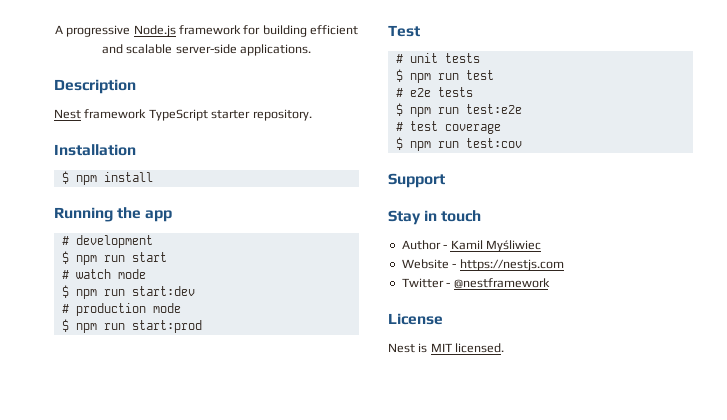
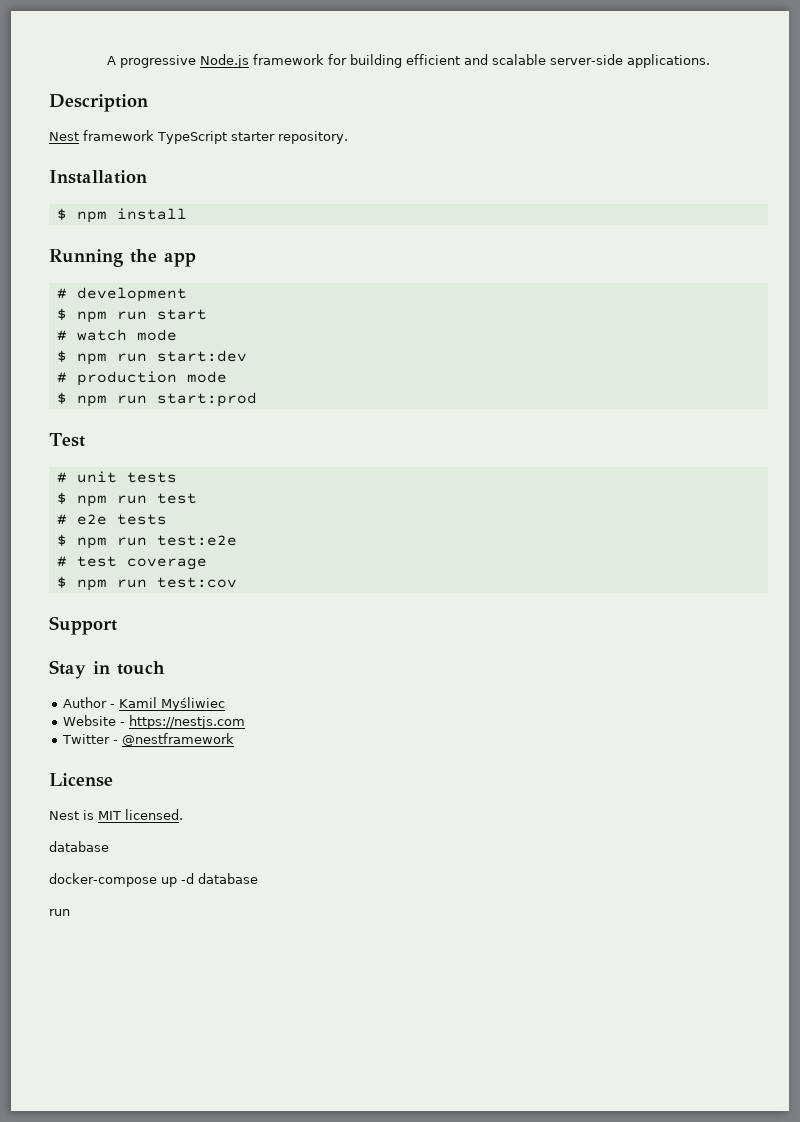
(505, 348) none -> [49,841,109,852] [49,873,258,887] [49,909,70,916] // database // docker-compose up -d database // run

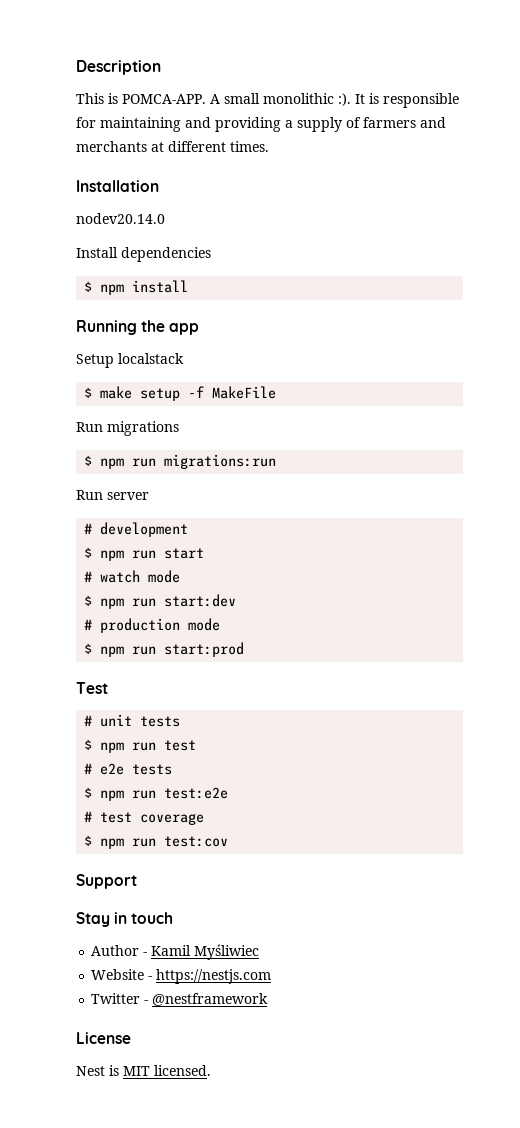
[107,54,710,68] [49,94,148,112] [49,130,348,144] [49,170,147,184] A progressive Node.js framework for building efficient and scalable server-side applications. // Description // Nest framework TypeScript starter repository. // Installation -> [76,60,161,75] [76,93,459,108] [76,117,446,132] [76,141,269,152] [76,180,159,192] [76,213,165,224] [76,247,211,262] Description // This is POMCA-APP. A small monolithic :). It is responsible for maintaining and providing a supply of farmers and merchants at different times. // Installation // nodev20.14.0 // Install dependencies
(196, 259) none -> [76,353,184,368] [84,386,277,401] [76,421,179,436] [84,454,277,469] [76,490,149,500] // Setup localstack // $ make setup -f MakeFile // Run migrations // $ npm run migrations:run // Run server
[49,841,109,852] [49,873,258,887] [49,909,70,916] // database // docker-compose up -d database // run -> (211, 1070) none

